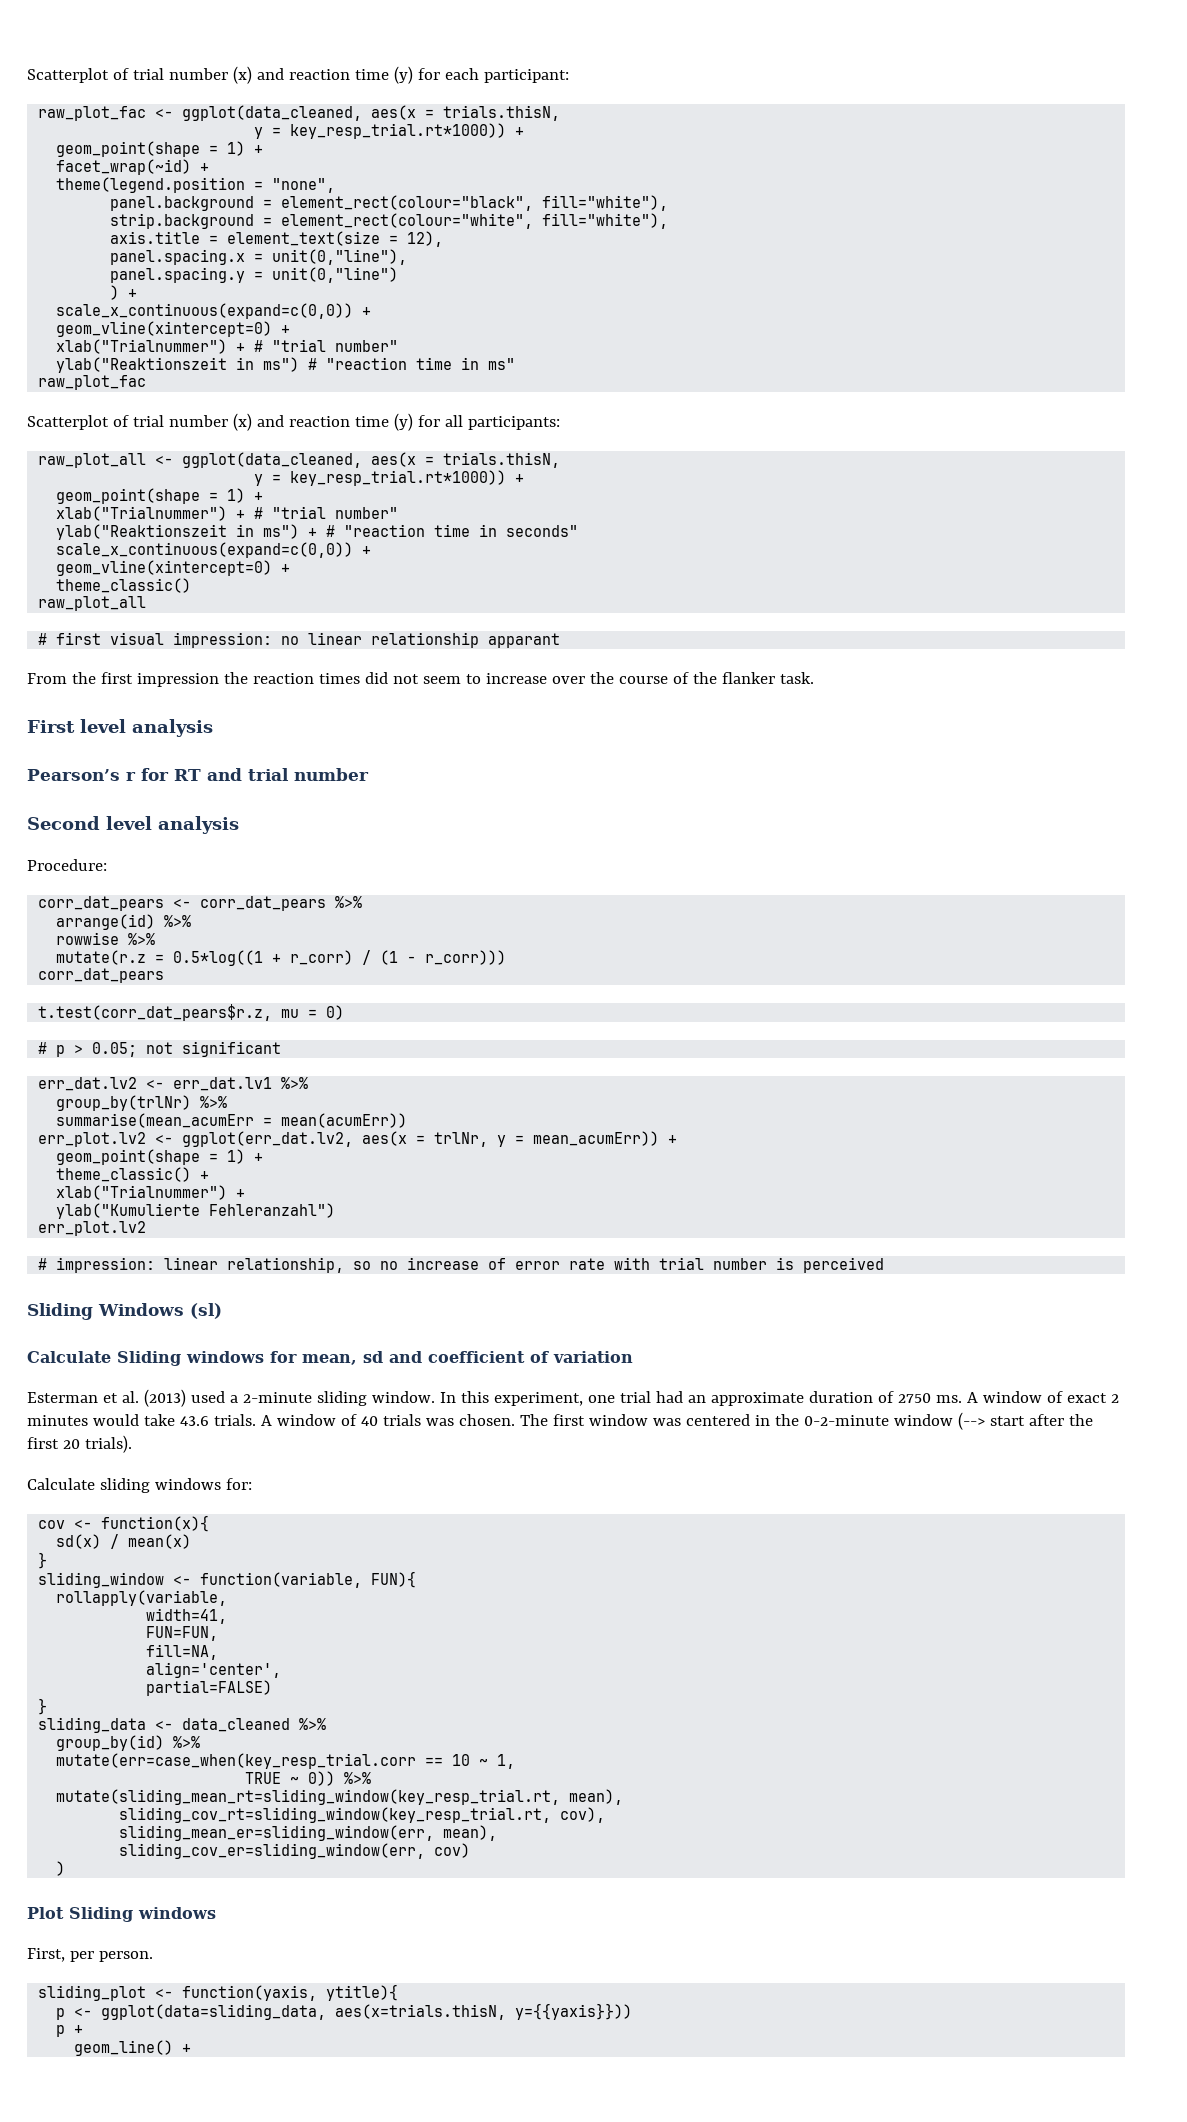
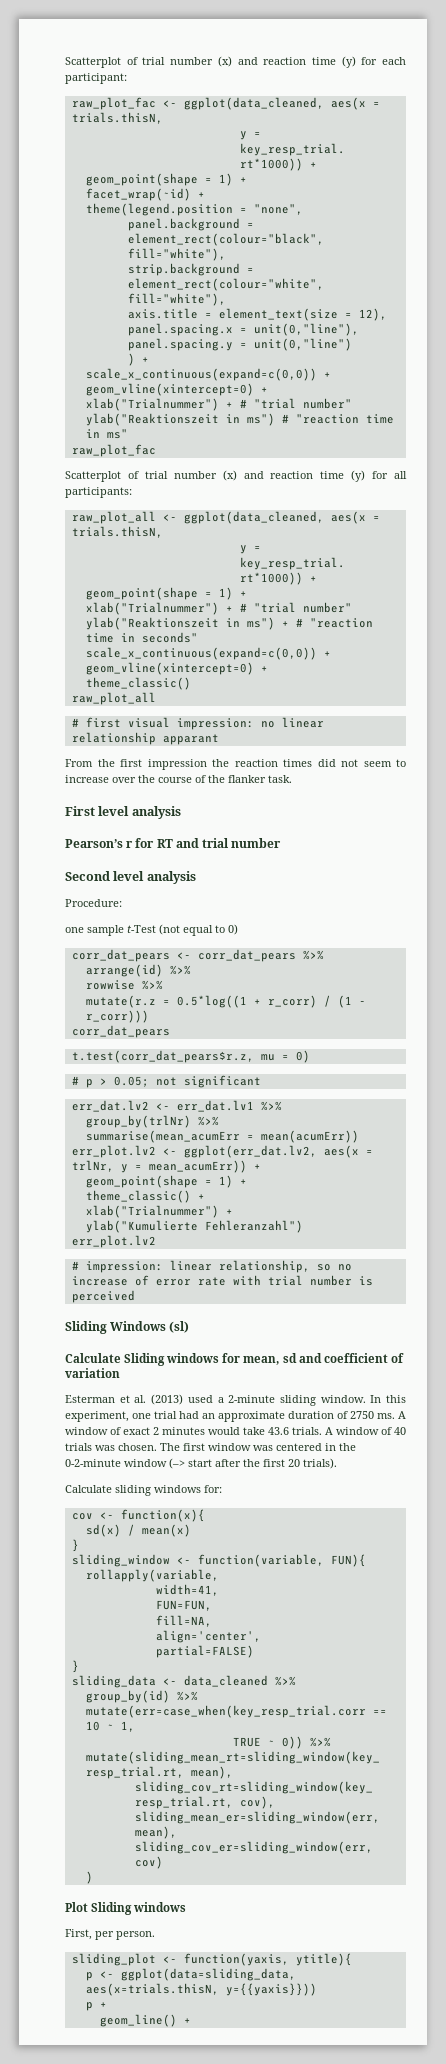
(107, 865) none -> [65,924,238,936] // one sample t-Test (not equal to 0)
[957,1412,985,1430] (--> -> [169,1458,185,1469] (–>

